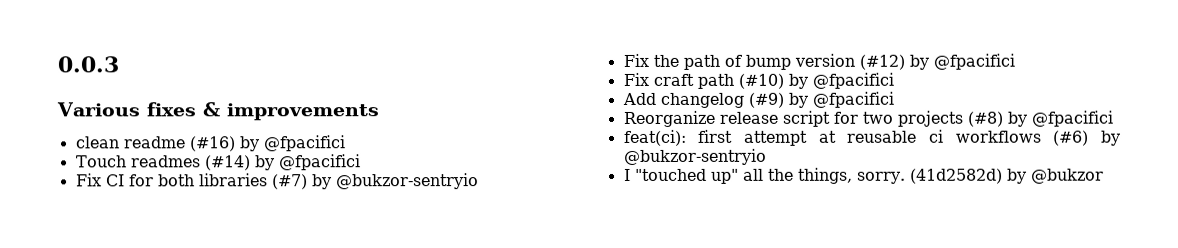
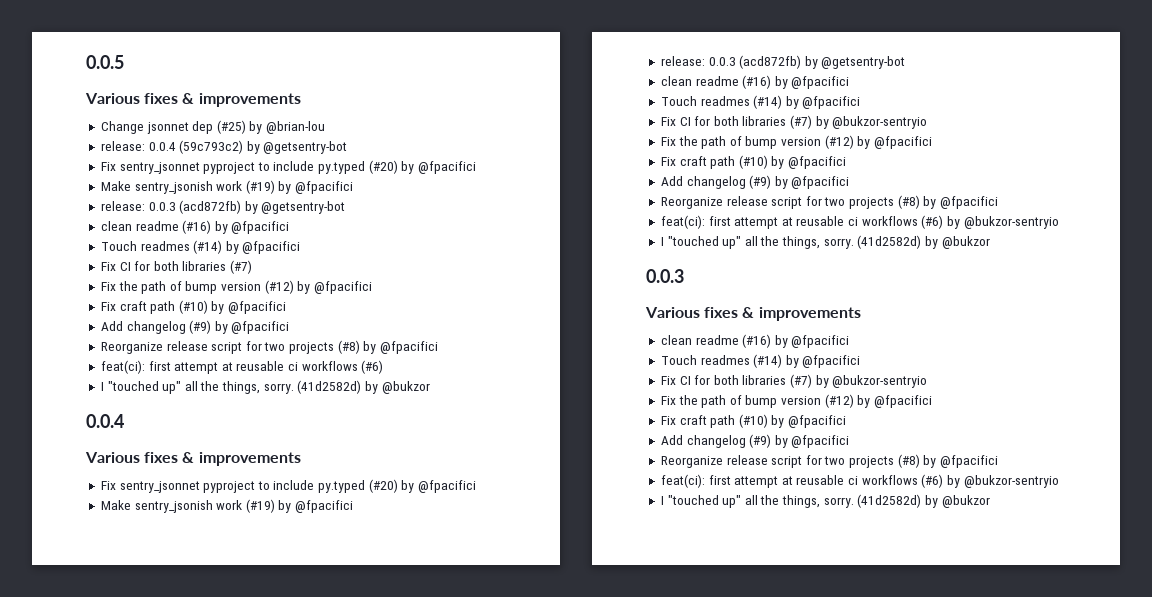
(57, 64) none -> [86,55,124,69] [85,93,301,107] [100,120,326,134] [100,140,348,154] [100,160,477,174] [100,180,354,194] [100,200,346,214] [100,220,290,234] [100,240,301,254] [100,260,253,274] [100,280,373,294] [100,300,287,314] [100,320,290,334] [100,340,439,354] [100,360,384,374] [100,380,430,394] [86,414,124,428] [85,452,301,466] [100,479,477,493] [100,499,354,513] [660,55,906,69] [660,75,850,89] [660,95,861,109] [660,115,928,129] [660,135,933,149] [660,155,847,169] [660,175,850,189] [660,195,999,209] [660,215,1059,229] [660,235,990,249] 0.0.5 // Various fixes & improvements // Change jsonnet dep (#25) by @brian-lou // release: 0.0.4 (59c793c2) by @getsentry-bot // Fix sentry_jsonnet pyproject to include py.typed (#20) by @fpacifici // Make sentry_jsonish work (#19) by @fpacifici // release: 0.0.3 (acd872fb) by @getsentry-bot // clean readme (#16) by @fpacifici // Touch readmes (#14) by @fpacifici // Fix CI for both libraries (#7) // Fix the path of bump version (#12) by @fpacifici // Fix craft path (#10) by @fpacifici // Add changelog (#9) by @fpacifici // Reorganize release script for two projects (#8) by @fpacifici // feat(ci): first attempt at reusable ci workflows (#6) // I "touched up" all the things, sorry. (41d2582d) by @bukzor // 0.0.4 // Various fixes & improvements // Fix sentry_jsonnet pyproject to include py.typed (#20) by @fpacifici // Make sentry_jsonish work (#19) by @fpacifici // release: 0.0.3 (acd872fb) by @getsentry-bot // clean readme (#16) by @fpacifici // Touch readmes (#14) by @fpacifici // Fix CI for both libraries (#7) by @bukzor-sentryio // Fix the path of bump version (#12) by @fpacifici // Fix craft path (#10) by @fpacifici // Add changelog (#9) by @fpacifici // Reorganize release script for two projects (#8) by @fpacifici // feat(ci): first attempt at reusable ci workflows (#6) by @bukzor-sentryio // I "touched up" all the things, sorry. (41d2582d) by @bukzor //

